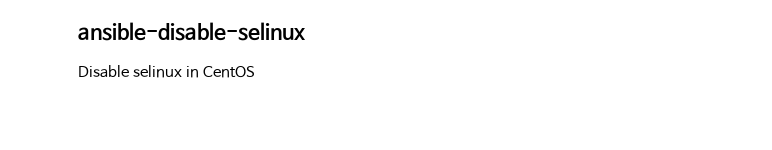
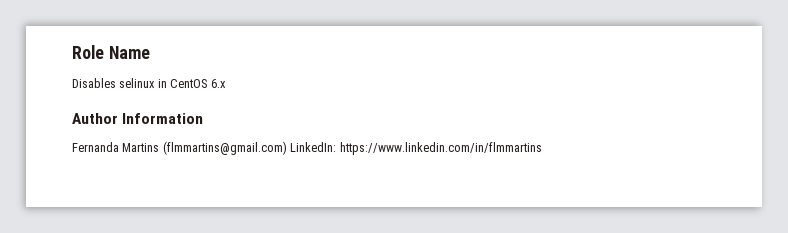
[78,22,306,41] [78,65,255,78] ansible-disable-selinux // Disable selinux in CentOS -> [72,45,150,59] [72,78,226,88] [72,113,204,124] [72,141,542,155] Role Name // Disables selinux in CentOS 6.x // Author Information // Fernanda Martins (flmmartins@gmail.com) LinkedIn: https://www.linkedin.com/in/flmmartins

